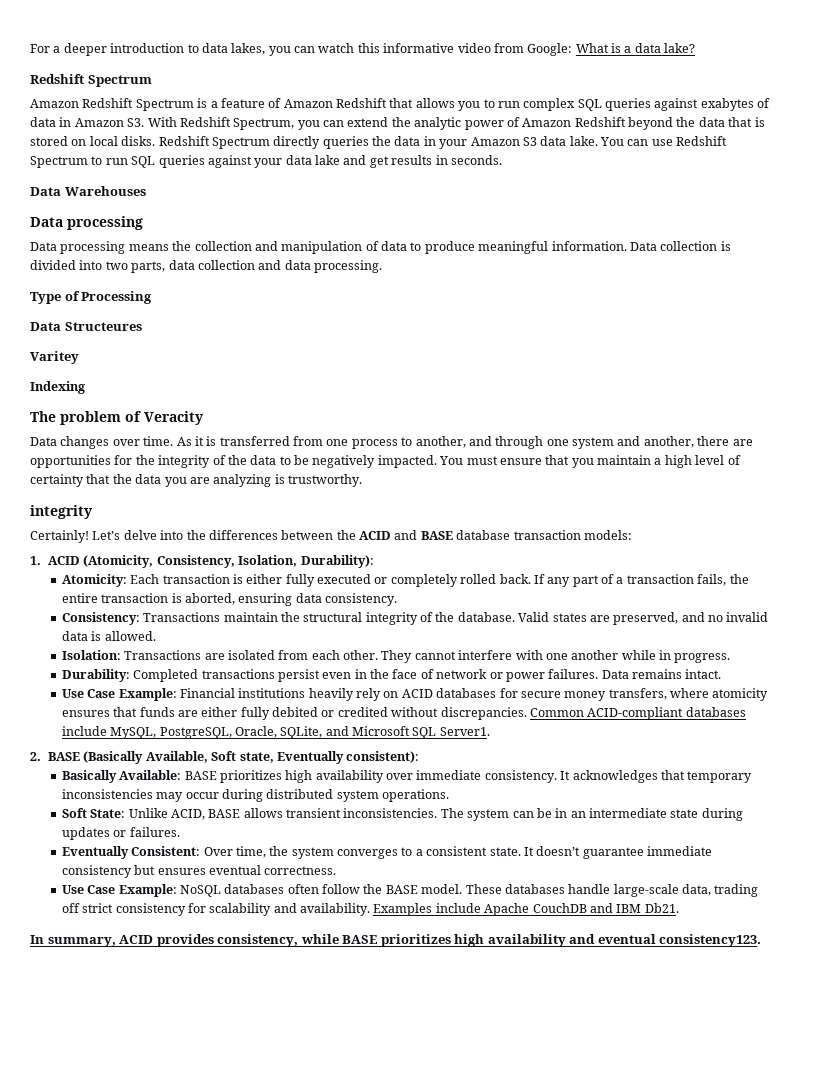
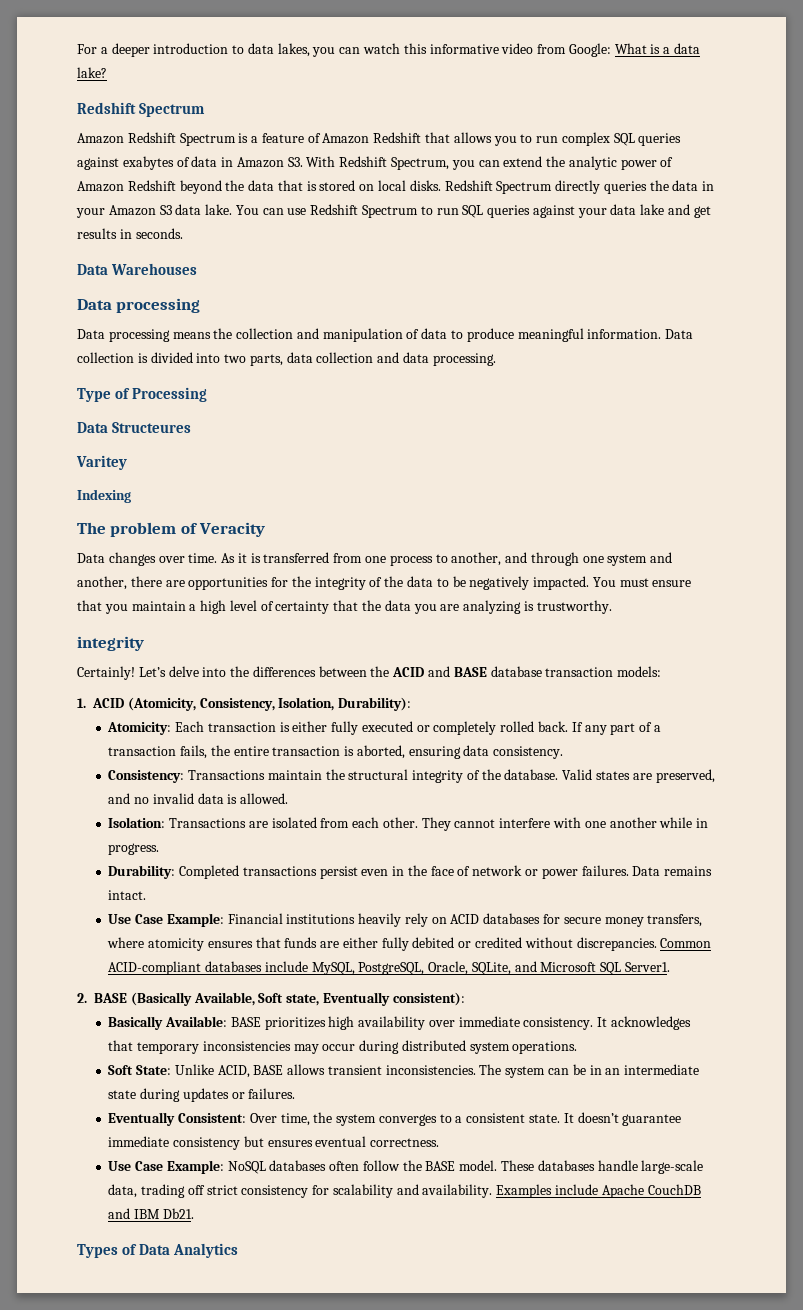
[30,934,762,947] In summary, ACID provides consistency, while BASE prioritizes high availability and eventual consistency123. -> [77,1243,239,1258] Types of Data Analytics

